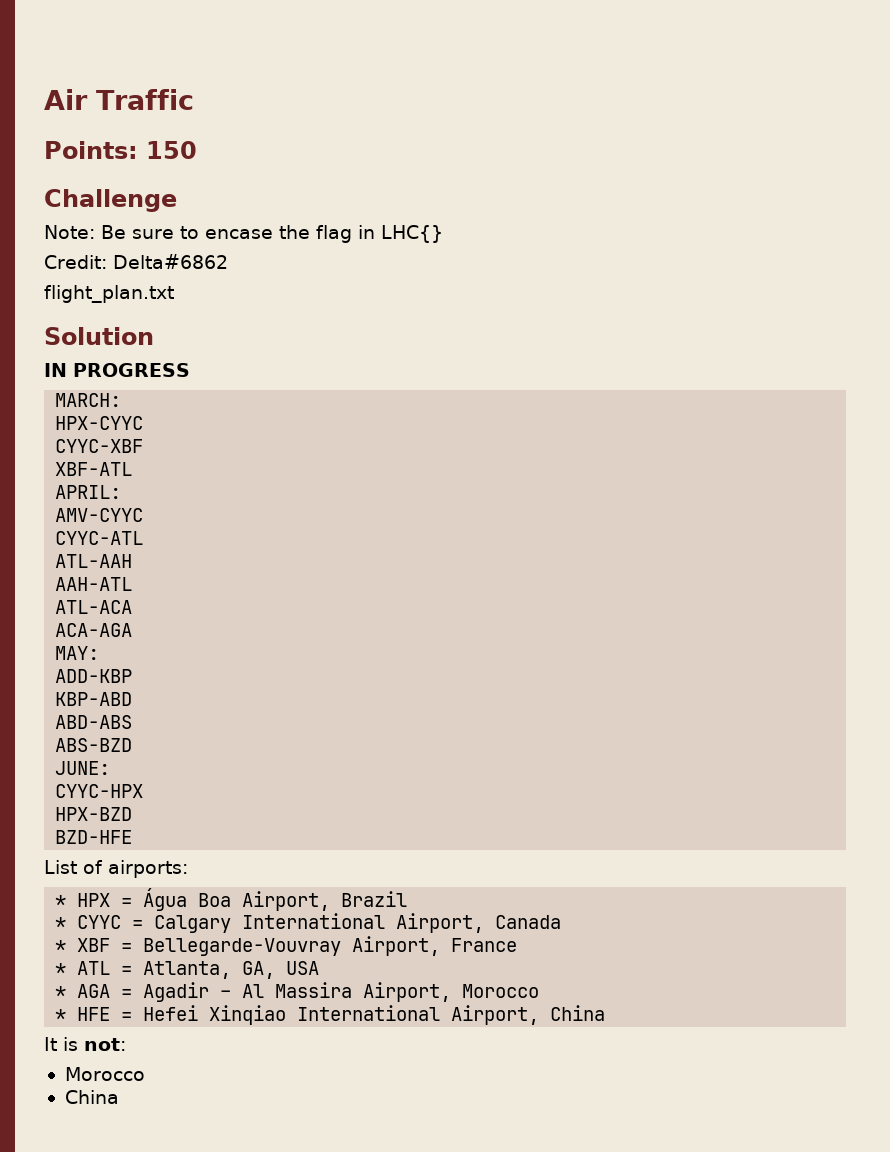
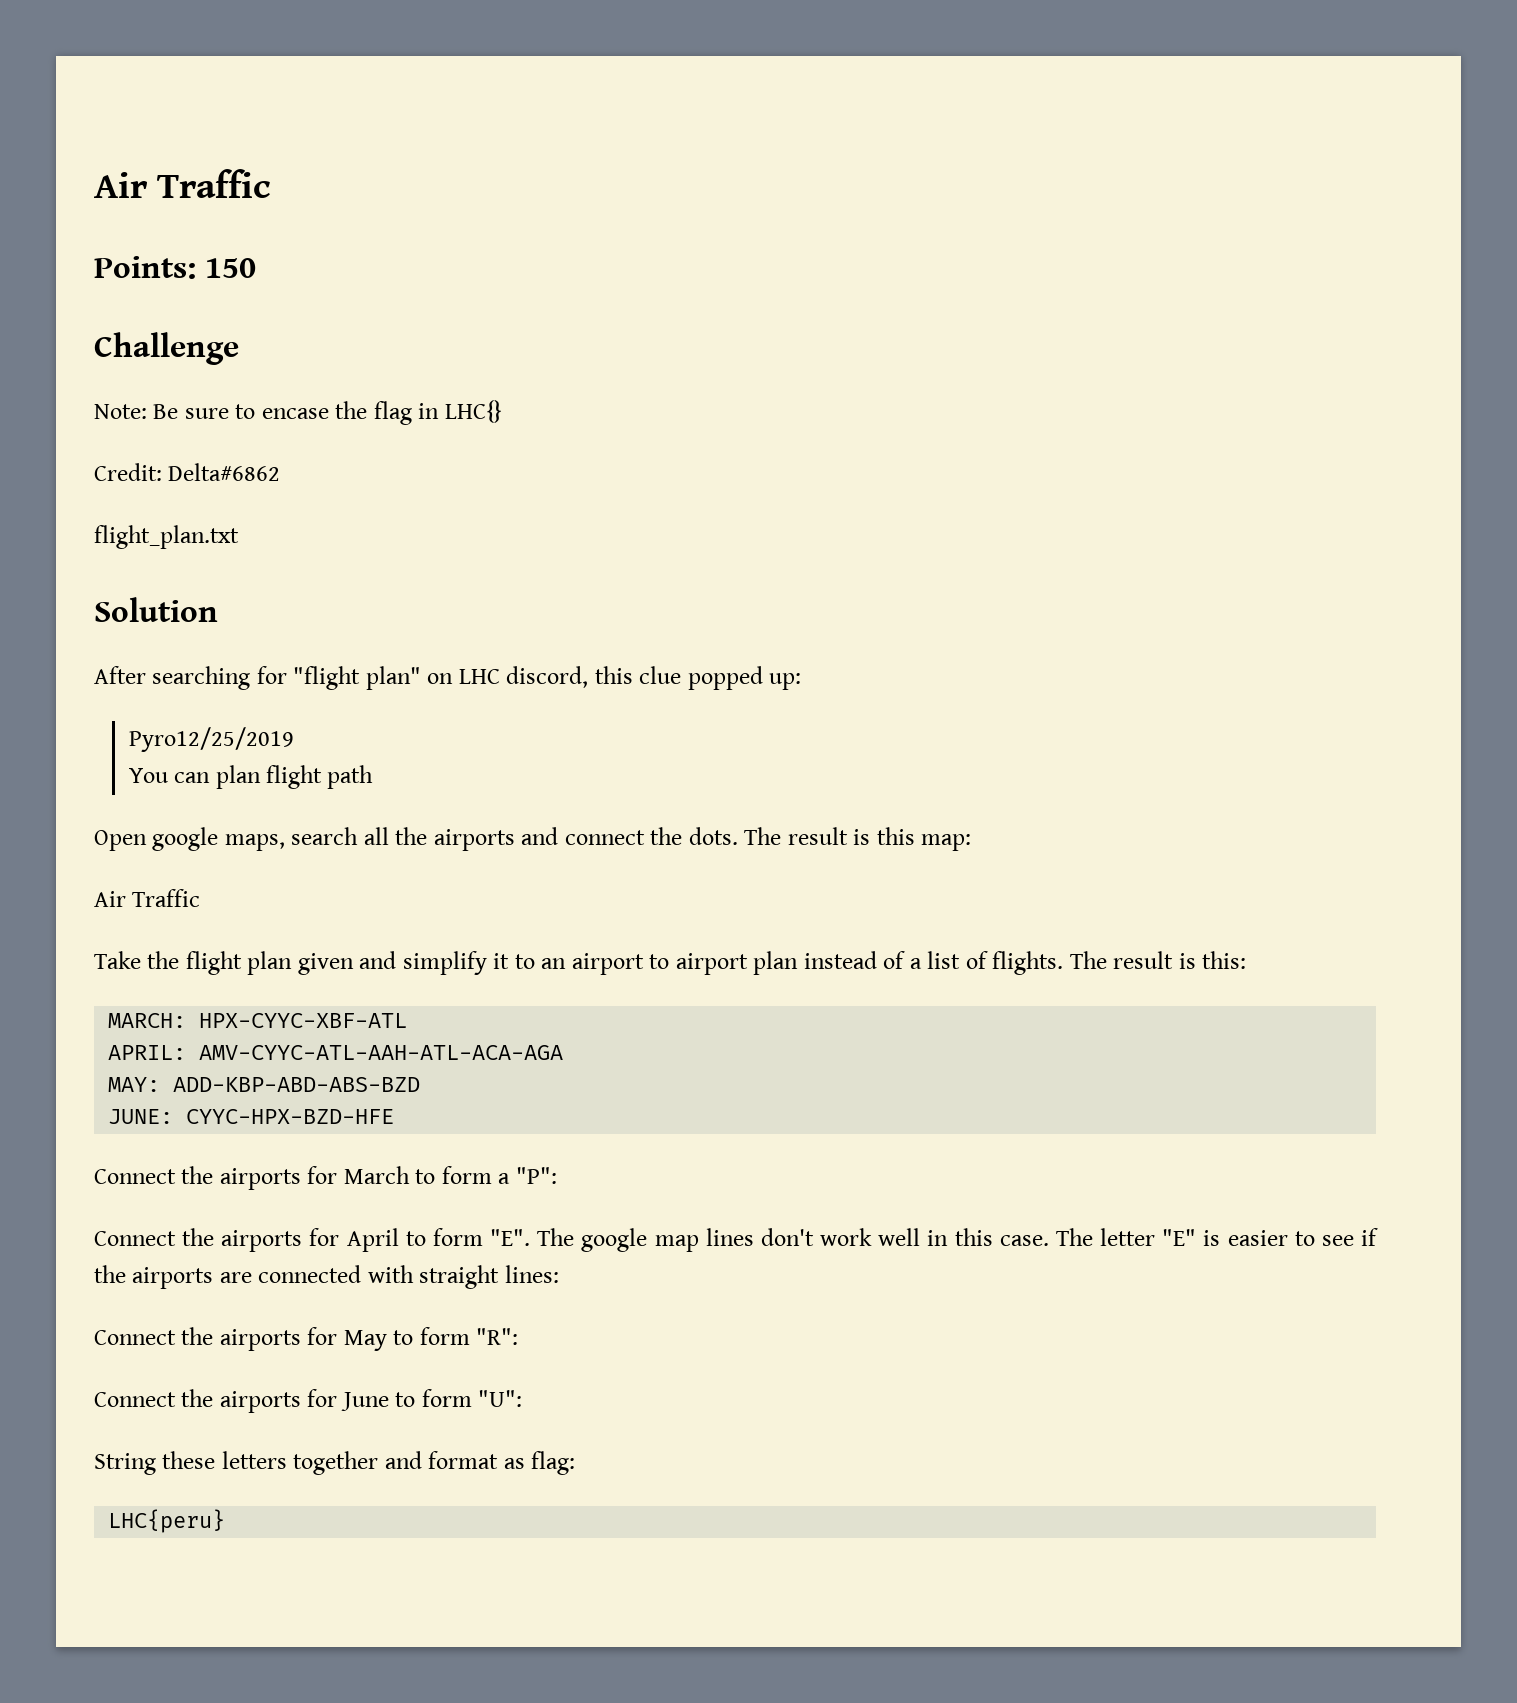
[44,363,190,377] [55,393,122,407] [55,416,144,430] [55,439,144,453] [55,462,133,476] [55,485,122,499] [55,508,144,522] [55,531,144,545] [55,554,133,568] [55,577,133,591] [55,600,133,614] [55,623,133,637] [55,646,100,660] [55,669,133,683] [55,692,133,706] [55,715,133,729] [55,738,133,752] [55,761,111,775] [55,784,144,798] [55,807,133,821] [55,830,133,844] [44,860,188,878] [55,888,408,911] [55,913,562,933] [55,936,518,956] [55,961,320,979] [55,982,540,1002] [55,1005,606,1025] [44,1037,126,1051] [64,1067,145,1081] [64,1090,119,1104] IN PROGRESS // MARCH: // HPX-CYYC // CYYC-XBF // XBF-ATL // APRIL: // AMV-CYYC // CYYC-ATL // ATL-AAH // AAH-ATL // ATL-ACA // ACA-AGA // MAY: // ADD-KBP // KBP-ABD // ABD-ABS // ABS-BZD // JUNE: // CYYC-HPX // HPX-BZD // BZD-HFE // List of airports: // * HPX = Água Boa Airport, Brazil // * CYYC = Calgary International Airport, Canada // * XBF = Bellegarde-Vouvray Airport, France // * ATL = Atlanta, GA, USA // * AGA = Agadir – Al Massira Airport, Morocco // * HFE = Hefei Xinqiao International Airport, China // It is not: // Morocco // China -> [94,666,802,690] [128,727,294,752] [128,765,374,789] [94,827,972,851] [94,889,201,907] [94,951,1247,975] [108,1013,408,1028] [108,1045,564,1060] [108,1077,421,1092] [108,1109,395,1124] [94,1166,557,1190] [94,1228,1379,1252] [94,1265,559,1289] [94,1327,519,1351] [94,1389,523,1413] [94,1451,576,1475] [108,1509,226,1533] After searching for "flight plan" on LHC discord, this clue popped up: // Pyro12/25/2019 // You can plan flight path // Open google maps, search all the airports and connect the dots. The result is this map: // Air Traffic // Take the flight plan given and simplify it to an airport to airport plan instead of a list of flights. The result is this: // MARCH: HPX-CYYC-XBF-ATL // APRIL: AMV-CYYC-ATL-AAH-ATL-ACA-AGA // MAY: ADD-KBP-ABD-ABS-BZD // JUNE: CYYC-HPX-BZD-HFE // Connect the airports for March to form a "P": // Connect the airports for April to form "E". The google map lines don't work well in this case. The letter "E" is easier to see if the airports are connected with straight lines: // Connect the airports for May to form "R": // Connect the airports for June to form "U": // String these letters together and format as flag: // LHC{peru}

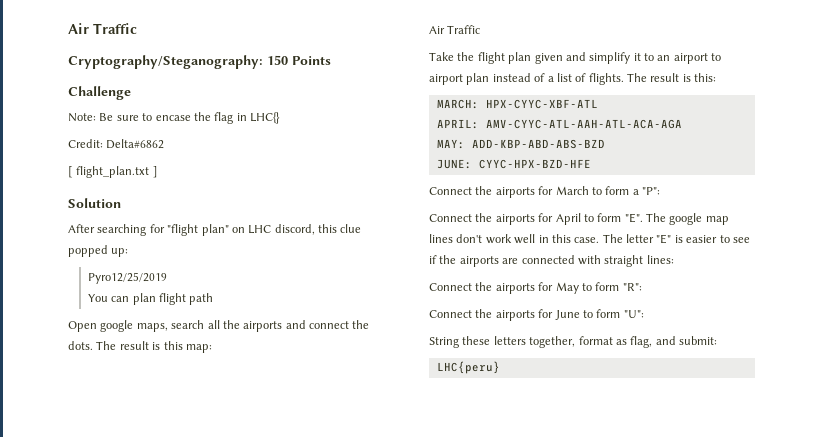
[94,169,272,198] [94,256,196,279] Air Traffic // Points: -> [68,23,137,34] [68,55,263,69] Air Traffic // Cryptography/Steganography:
(256, 268) none -> [292,56,331,65] Points
(281, 472) none -> [68,166,73,178] [
(239, 537) none -> [152,166,158,178] ]
[293,1451,576,1475] together and format as flag: -> [529,336,717,348] together, format as flag, and submit:

